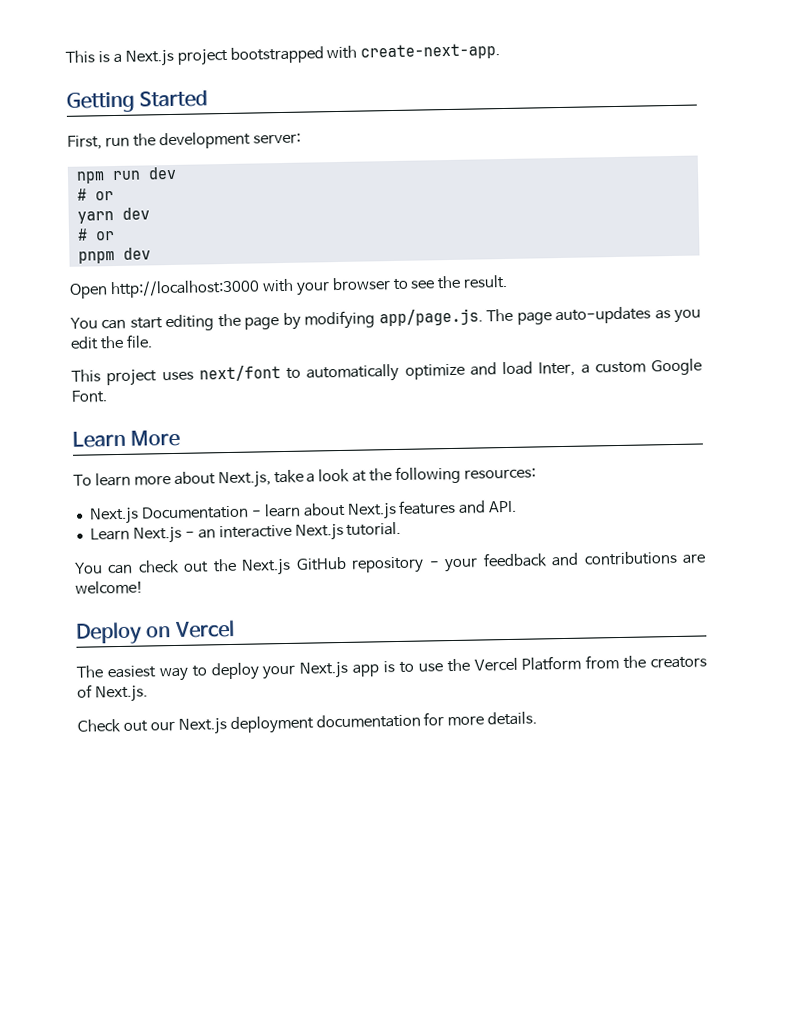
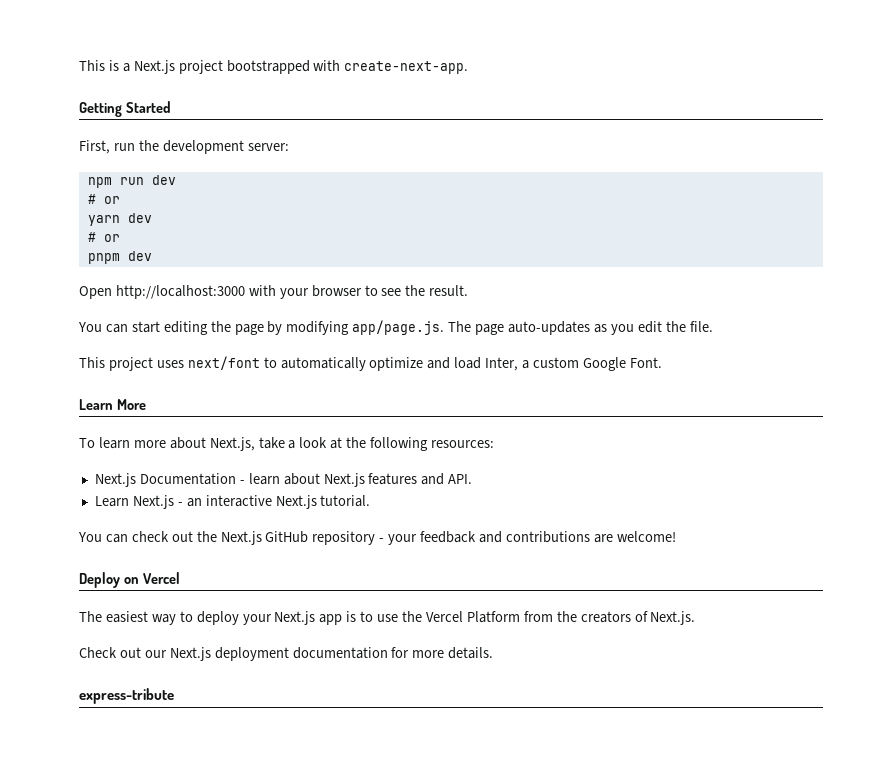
(538, 718) none -> [79,688,174,704] // express-tribute

